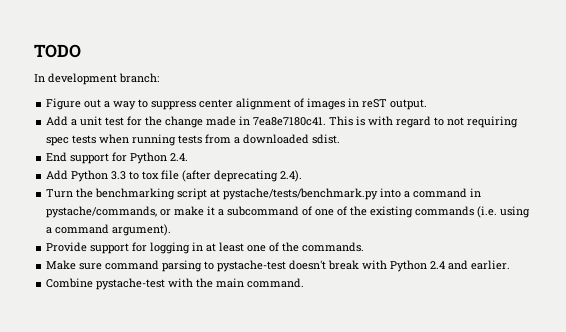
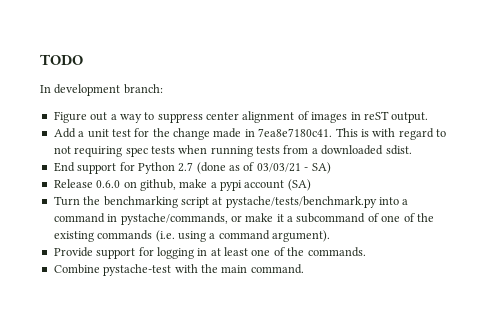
[170,153,189,161] [46,170,303,182] 2.4. // Add Python 3.3 to tox file (after deprecating 2.4). -> [178,162,331,174] [53,179,311,191] 2.7 (done as of 03/03/21 - SA) // Release 0.6.0 on github, make a pypi account (SA)
[46,260,511,272] // Make sure command parsing to pystache-test doesn't break with Python 2.4 and earlier. -> (366, 252) none

